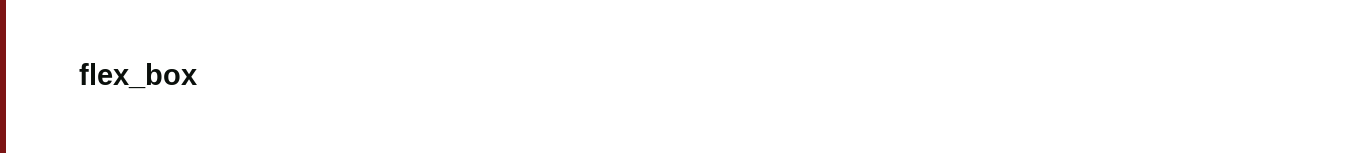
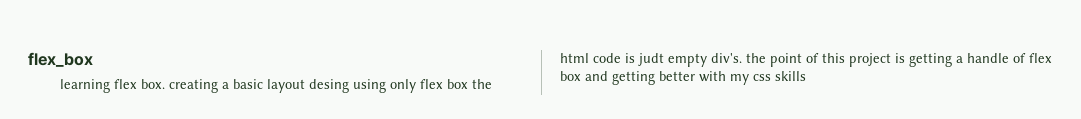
(197, 76) none -> [59,79,492,93] [560,53,1052,67] [560,71,806,85] // learning flex box. creating a basic layout desing using only flex box the html code is judt empty div's. the point of this project is getting a handle of flex box and getting better with my css skills

